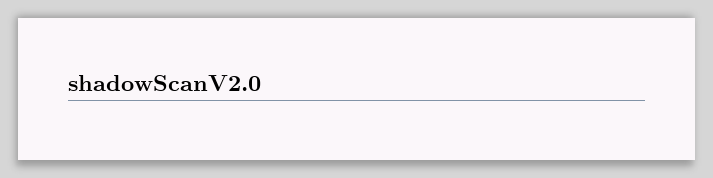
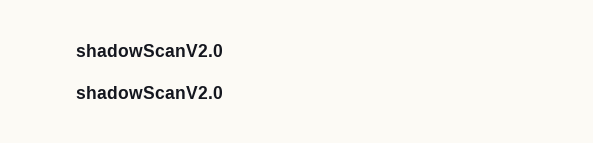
[68,75,261,91] shadowScanV2.0 -> [76,44,223,57] [76,86,223,99] shadowScanV2.0 // shadowScanV2.0

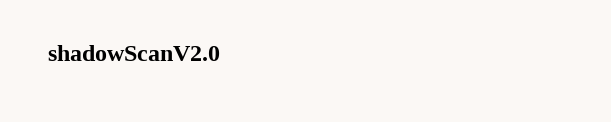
[76,44,223,57] [76,86,223,99] shadowScanV2.0 // shadowScanV2.0 -> [48,45,220,61] shadowScanV2.0

